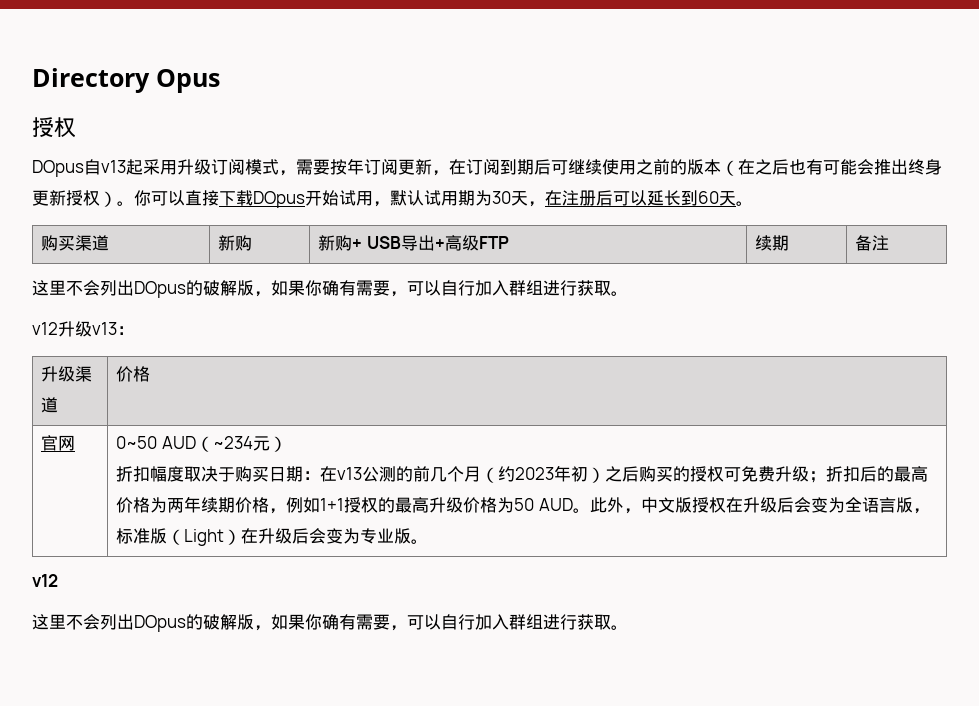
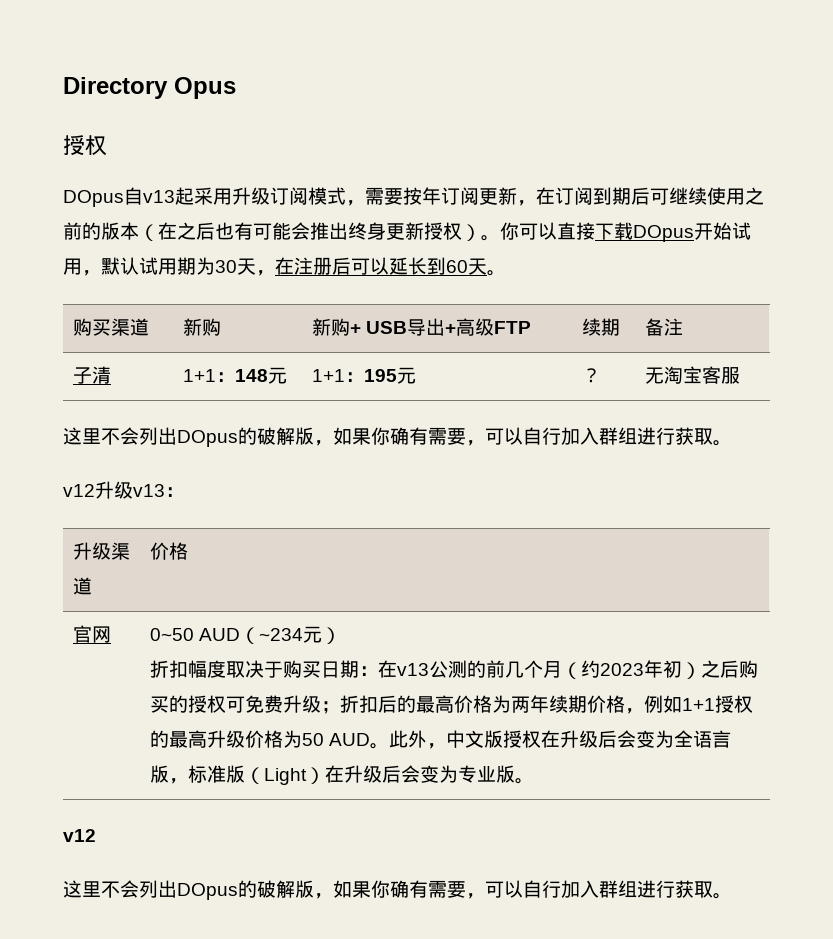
(889, 243) none -> [72,366,111,384] [182,367,287,384] [311,367,416,384] [581,368,601,383] [644,366,740,384] // 子清 | 1+1：148元 | 1+1：195元 | ？ | 无淘宝客服

